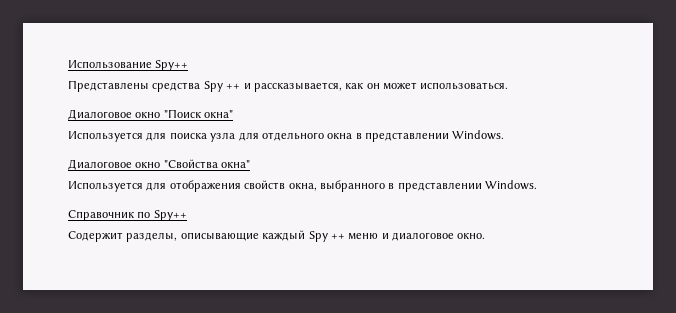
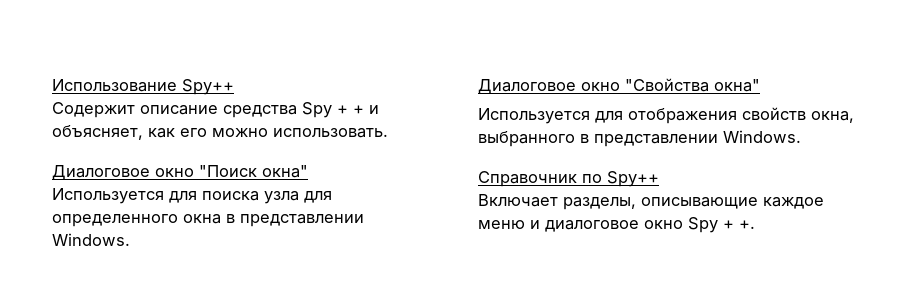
[68,80,509,92] Представлены средства Spy ++ и рассказывается, как он может использоваться. -> [52,102,379,118] [52,125,388,140] Содержит описание средства Spy + + и объясняет, как его можно использовать.
[261,132,324,141] отдельного -> [52,214,178,227] определенного
[68,231,123,242] Содержит -> [478,194,558,207] Включает
[262,230,486,242] каждый Spy ++ меню и диалоговое окно. -> [763,197,824,209] [478,217,755,233] каждое меню и диалоговое окно Spy + +.

